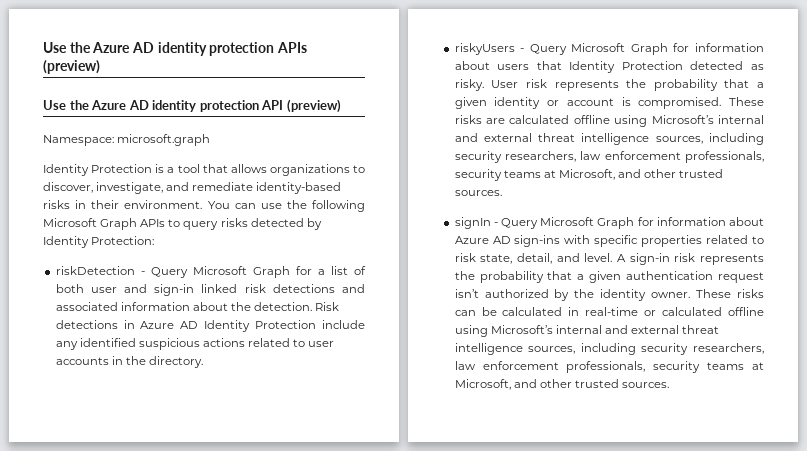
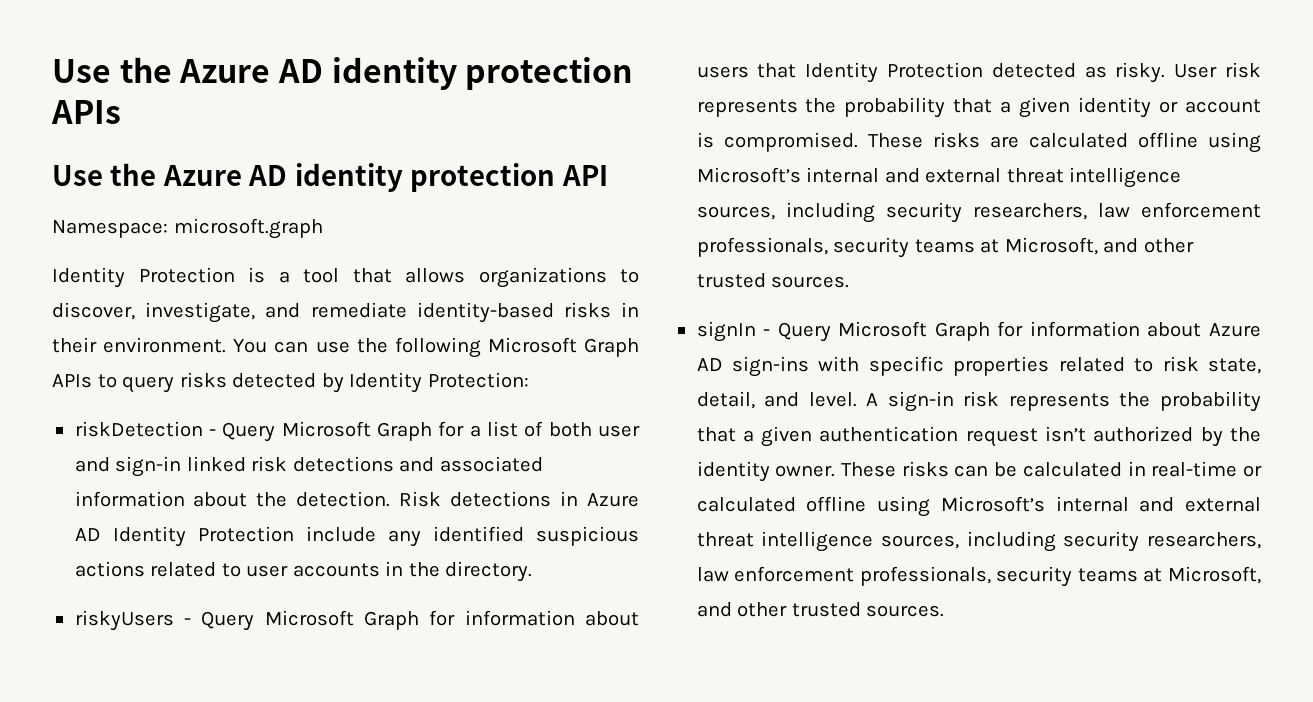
[43,60,100,74] (preview) -> (121, 112) none
[286,99,341,113] (preview) -> (608, 175) none

